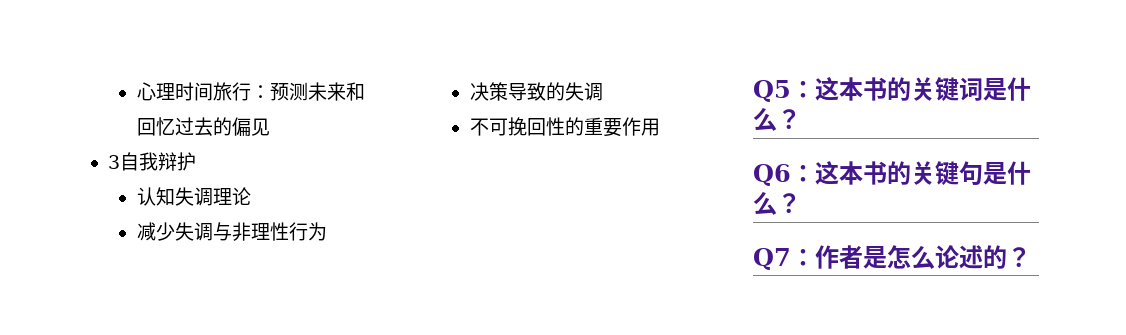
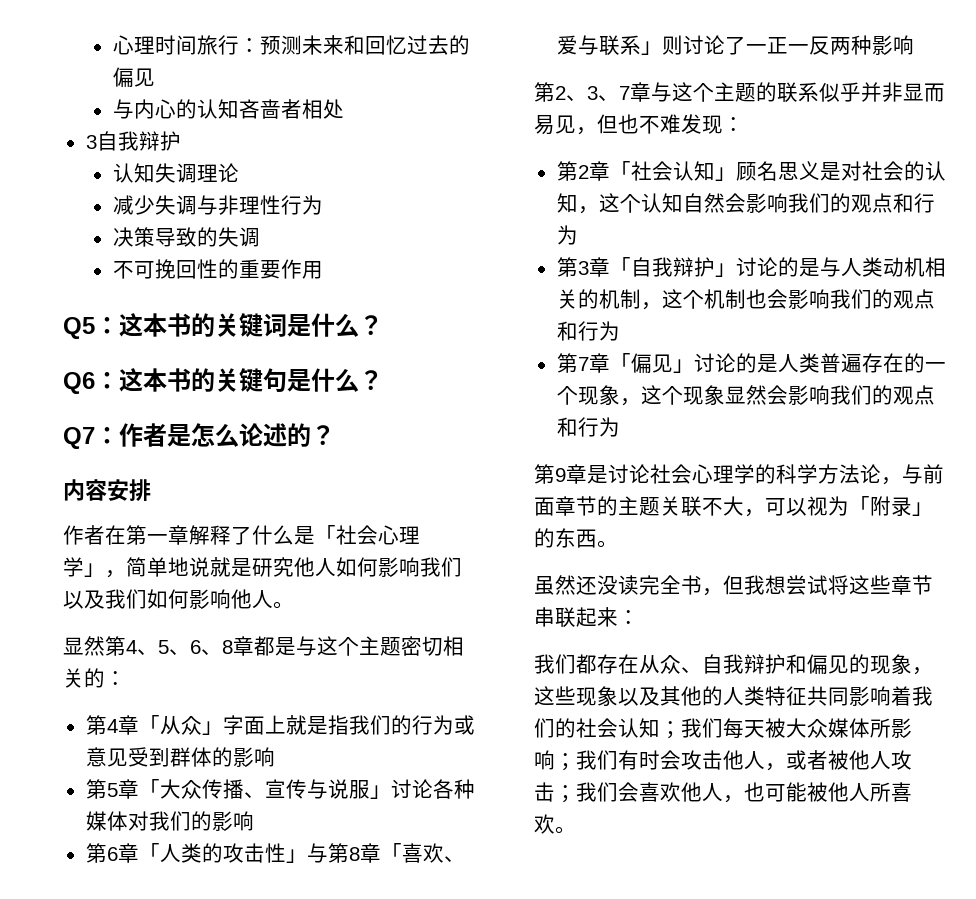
(270, 127) none -> [112,99,344,119] // 与内心的认知吝啬者相处
(1031, 257) none -> [63,479,151,501] [63,525,420,545] [63,557,462,578] [63,589,294,609] [63,636,464,656] [63,668,126,688] [85,715,475,735] [85,747,275,767] [85,779,475,799] [85,811,254,831] [85,843,465,863] [556,35,914,56] [534,82,945,103] [534,114,744,135] [556,161,946,181] [556,193,935,214] [556,225,578,245] [556,257,946,277] [556,289,935,310] [556,321,620,341] [556,353,946,374] [556,385,935,406] [556,417,620,437] [534,464,944,485] [534,496,933,517] [534,528,618,548] [534,575,933,596] [534,607,639,628] [534,654,933,675] [534,686,933,706] [534,718,912,739] [534,750,912,771] [534,782,912,803] [534,814,576,834] // 内容安排 // 作者在第一章解释了什么是「社会心理学」，简单地说就是研究他人如何影响我们以及我们如何影响他人。 // 显然第4、5、6、8章都是与这个主题密切相关的： // 第4章「从众」字面上就是指我们的行为或意见受到群体的影响 // 第5章「大众传播、宣传与说服」讨论各种媒体对我们的影响 // 第6章「人类的攻击性」与第8章「喜欢、爱与联系」则讨论了一正一反两种影响 // 第2、3、7章与这个主题的联系似乎并非显而易见，但也不难发现： // 第2章「社会认知」顾名思义是对社会的认知，这个认知自然会影响我们的观点和行为 // 第3章「自我辩护」讨论的是与人类动机相关的机制，这个机制也会影响我们的观点和行为 // 第7章「偏见」讨论的是人类普遍存在的一个现象，这个现象显然会影响我们的观点和行为 // 第9章是讨论社会心理学的科学方法论，与前面章节的主题关联不大，可以视为「附录」的东西。 // 虽然还没读完全书，但我想尝试将这些章节串联起来： // 我们都存在从众、自我辩护和偏见的现象，这些现象以及其他的人类特征共同影响着我们的社会认知；我们每天被大众媒体所影响；我们有时会攻击他人，或者被他人攻击；我们会喜欢他人，也可能被他人所喜欢。

